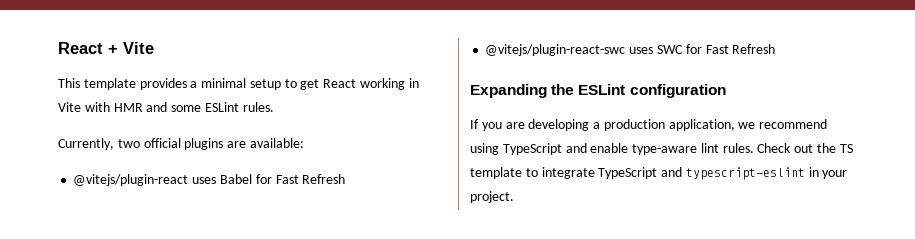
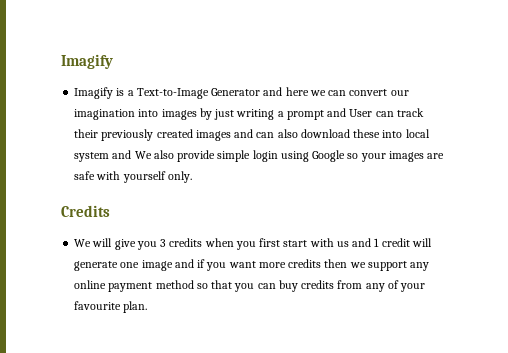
[58,42,154,54] [58,78,419,90] [58,102,274,112] [58,138,304,150] [73,174,346,186] [485,44,776,56] [470,84,726,98] [470,119,828,131] [470,143,853,155] [470,167,848,180] [470,191,514,203] React + Vite // This template provides a minimal setup to get React working in Vite with HMR and some ESLint rules. // Currently, two official plugins are available: // @vitejs/plugin-react uses Babel for Fast Refresh // @vitejs/plugin-react-swc uses SWC for Fast Refresh // Expanding the ESLint configuration // If you are developing a production application, we recommend using TypeScript and enable type-aware lint rules. Check out the TS template to integrate TypeScript and typescript-eslint in your project. -> [61,54,113,69] [74,87,409,99] [74,108,424,120] [74,129,430,141] [74,150,445,162] [74,171,192,183] [61,205,110,217] [74,238,432,250] [74,259,430,271] [74,280,426,292] [74,301,148,313] Imagify // Imagify is a Text-to-Image Generator and here we can convert our imagination into images by just writing a prompt and User can track their previously created images and can also download these into local system and We also provide simple login using Google so your images are safe with yourself only. // Credits // We will give you 3 credits when you first start with us and 1 credit will generate one image and if you want more credits then we support any online payment method so that you can buy credits from any of your favourite plan.

